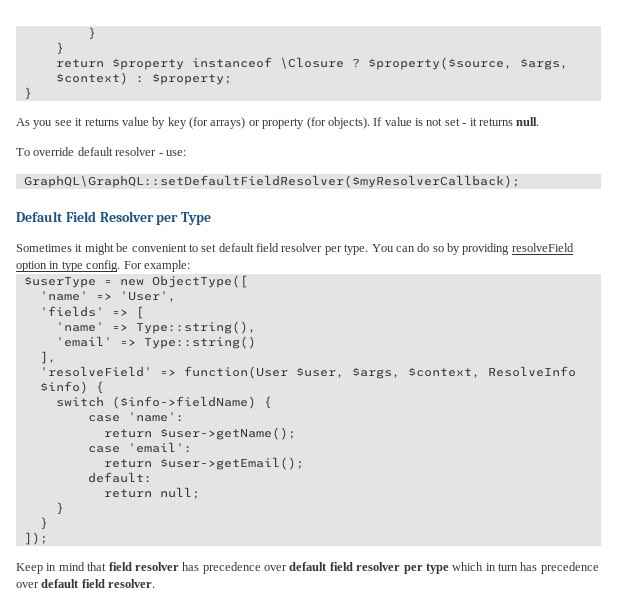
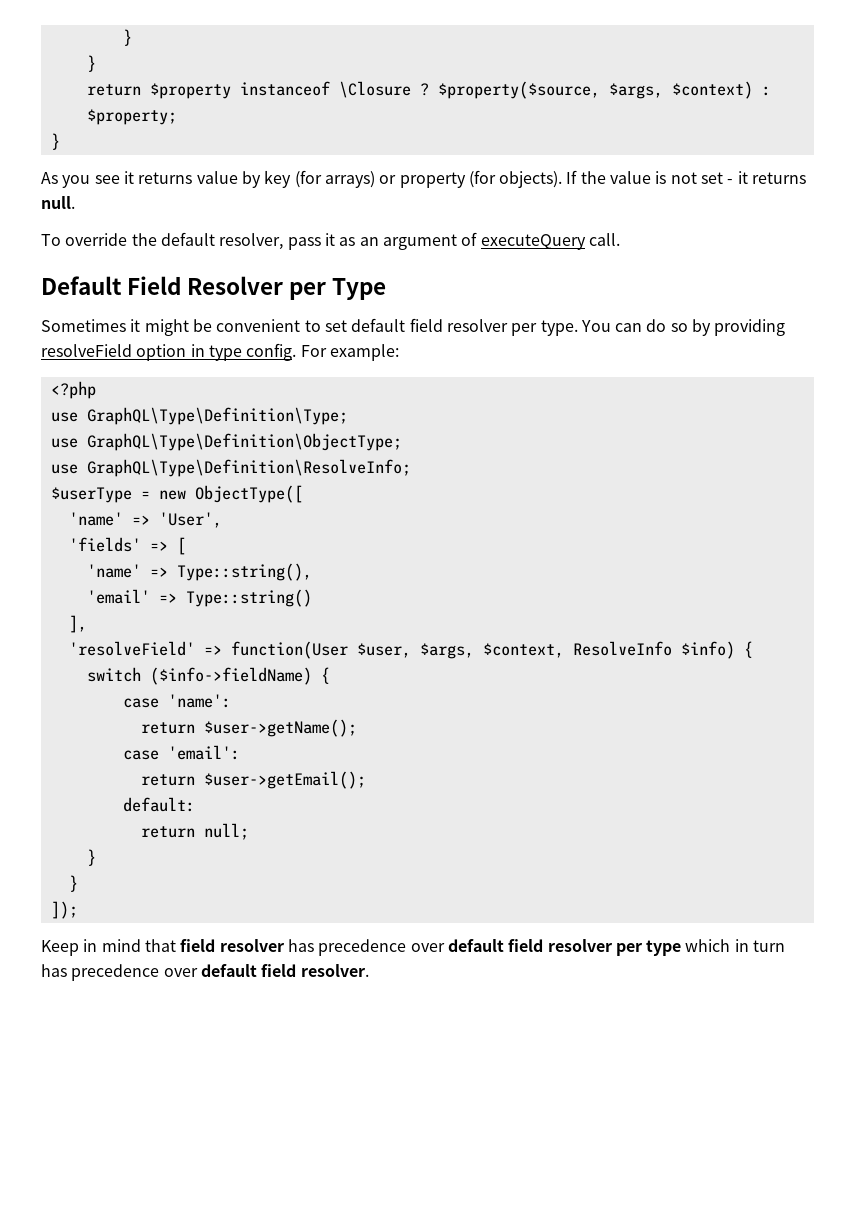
(383, 121) none -> [580,171,606,184] the
[77,147,186,156] [23,175,520,188] default resolver - use: // GraphQL\GraphQL::setDefaultFieldResolver($myResolverCallback); -> [131,232,620,250] the default resolver, pass it as an argument of executeQuery call.
(190, 266) none -> [50,381,96,399] [50,407,348,425] [50,433,402,451] [50,459,411,477] // <?php // use GraphQL\Type\Definition\Type; // use GraphQL\Type\Definition\ObjectType; // use GraphQL\Type\Definition\ResolveInfo;

